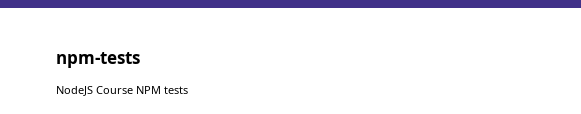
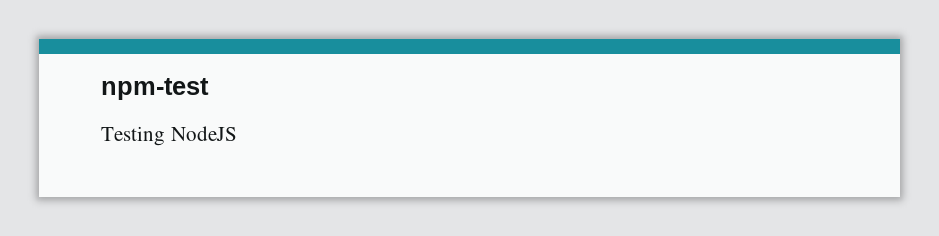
[56,52,140,68] [56,86,188,96] npm-tests // NodeJS Course NPM tests -> [101,78,209,100] [101,126,237,146] npm-test // Testing NodeJS

